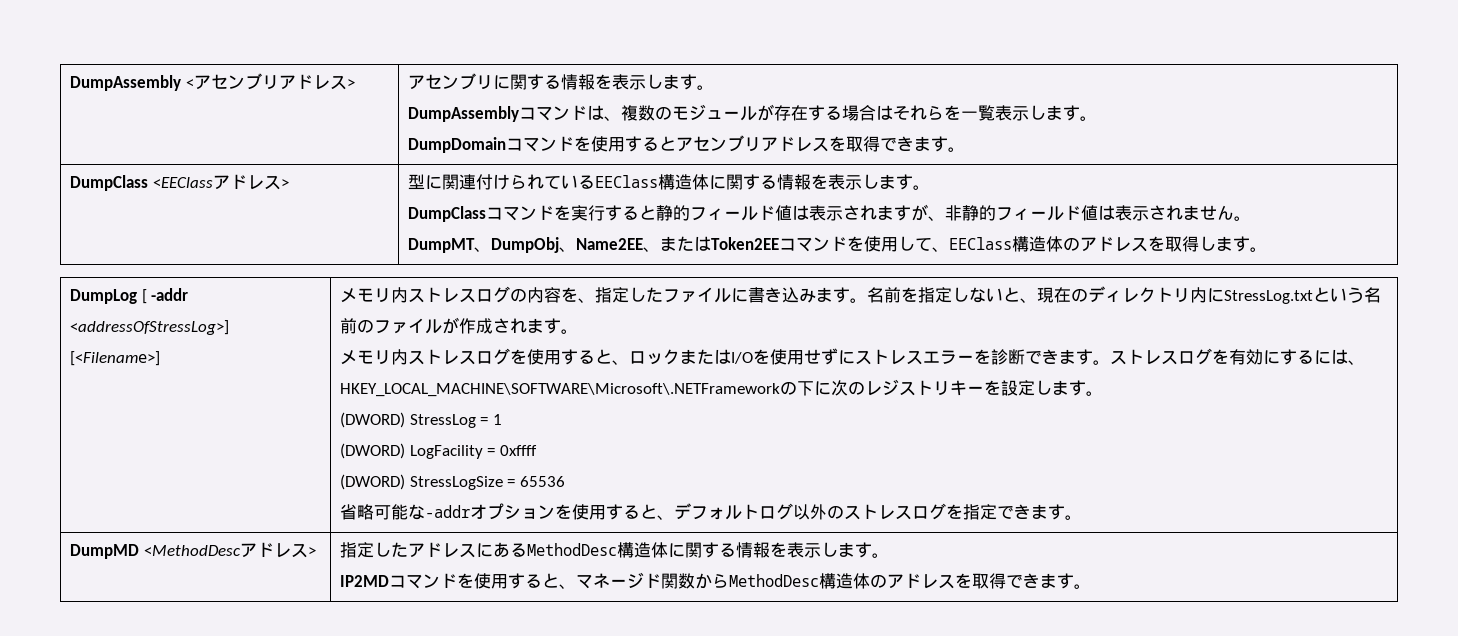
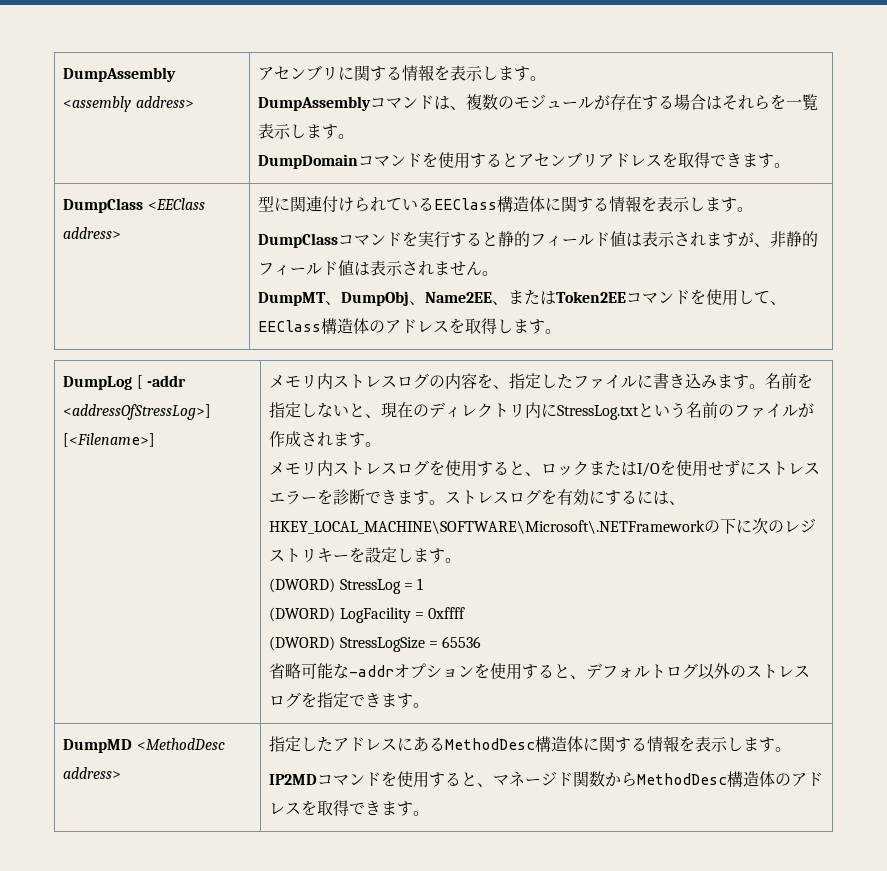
[70,73,355,91] DumpAssembly <アセンブリアドレス> -> [63,67,177,82] [63,96,194,112] DumpAssembly <assembly address>
[212,174,289,190] アドレス> -> [63,227,122,239] address>
[239,542,316,558] アドレス> -> [63,767,122,779] address>

